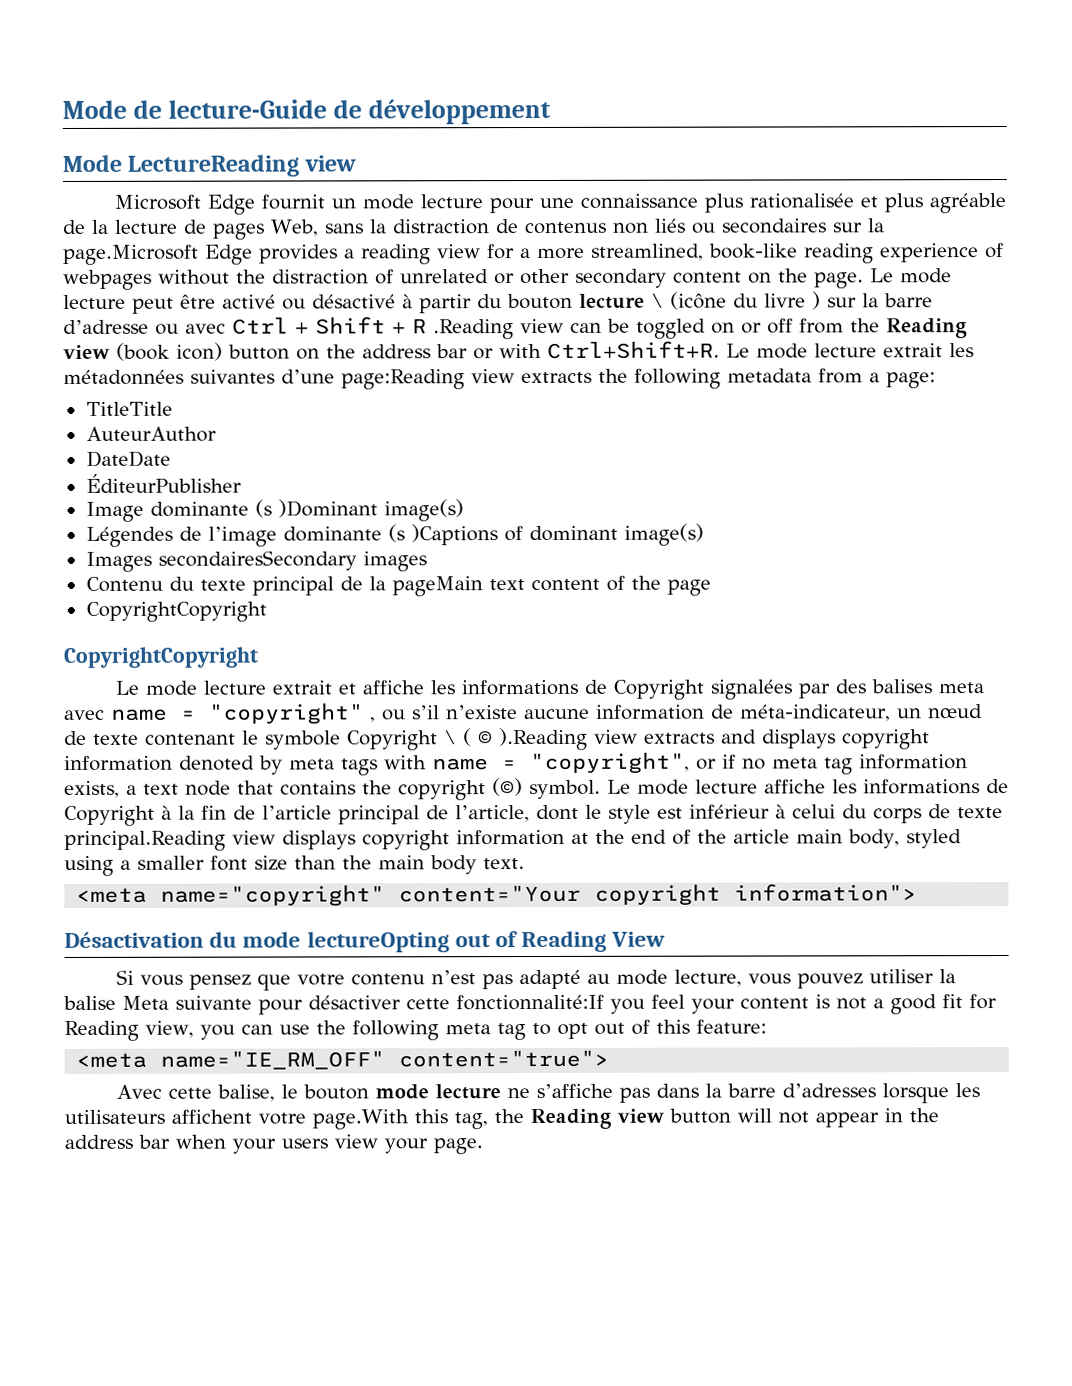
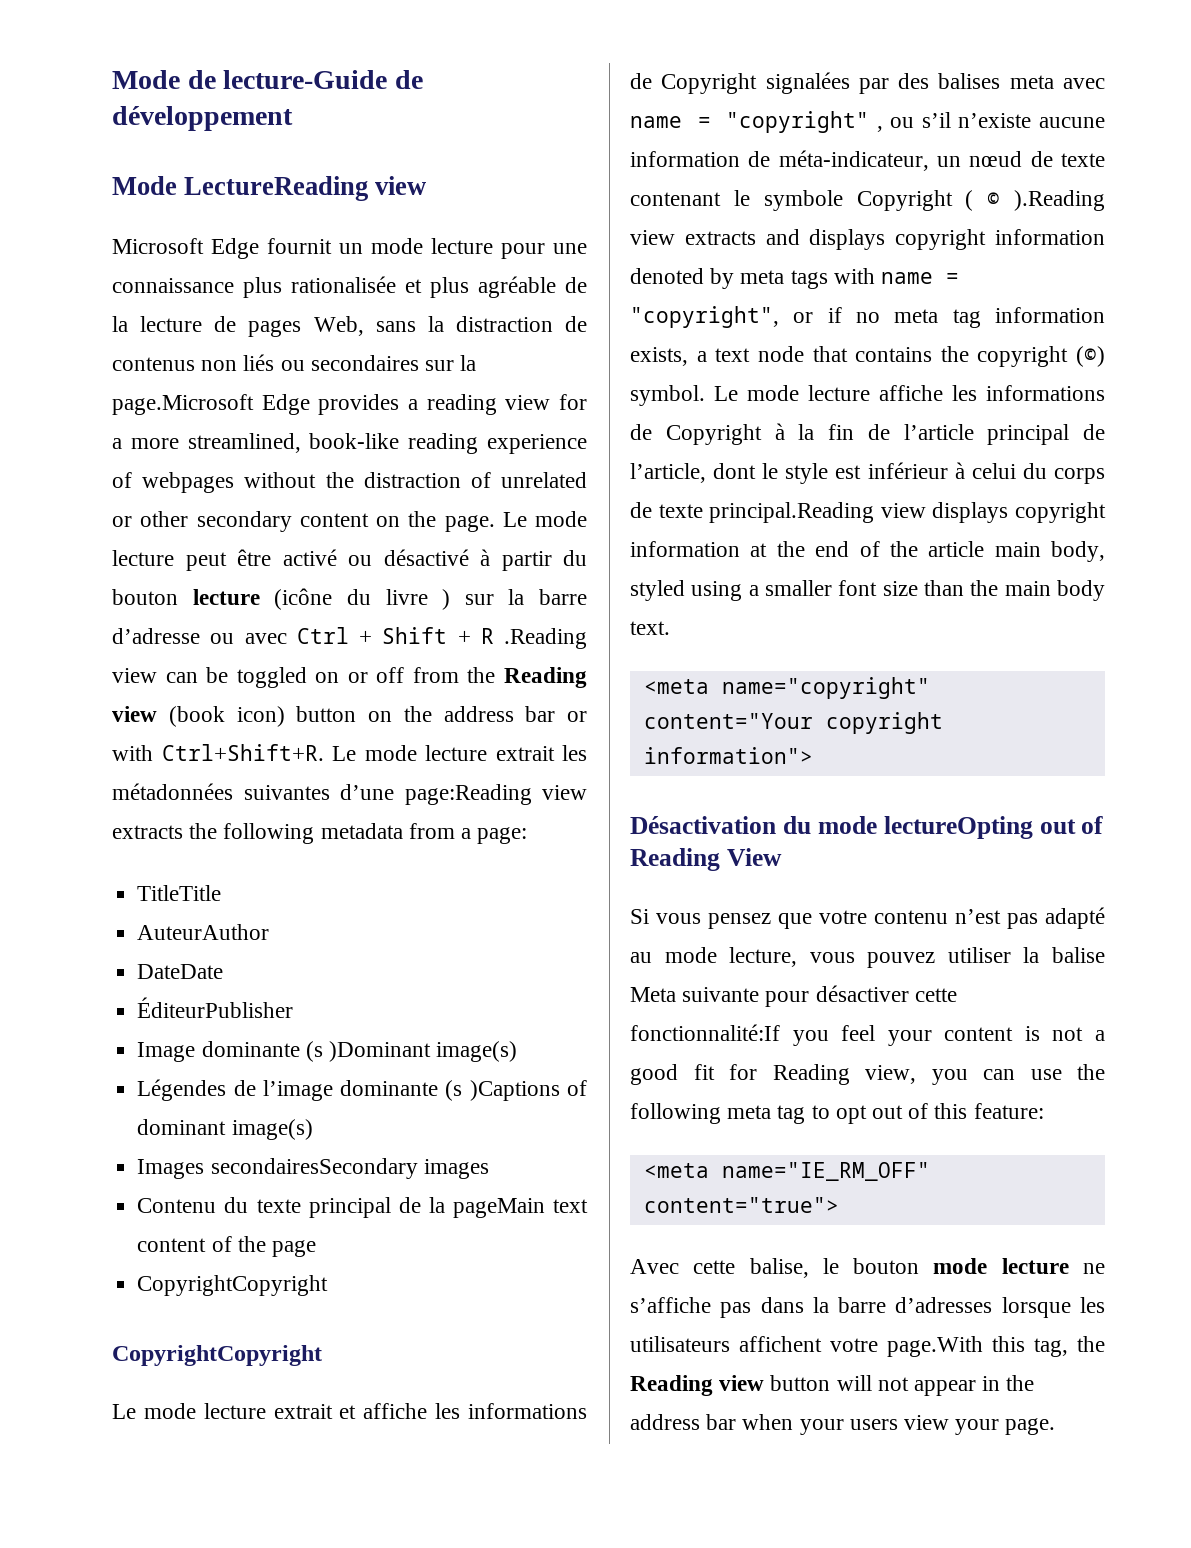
[651,293,664,308] \ -> (260, 597) none
[444,730,457,745] \ -> (953, 200) none

